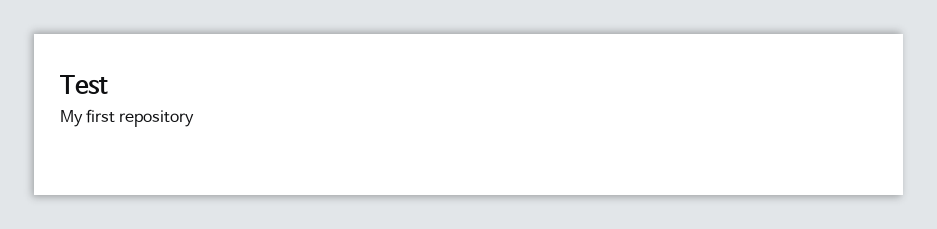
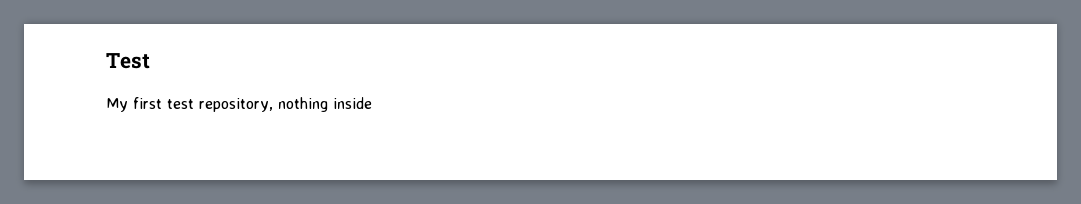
[119,110,195,127] repository -> [167,97,372,112] test repository, nothing inside

